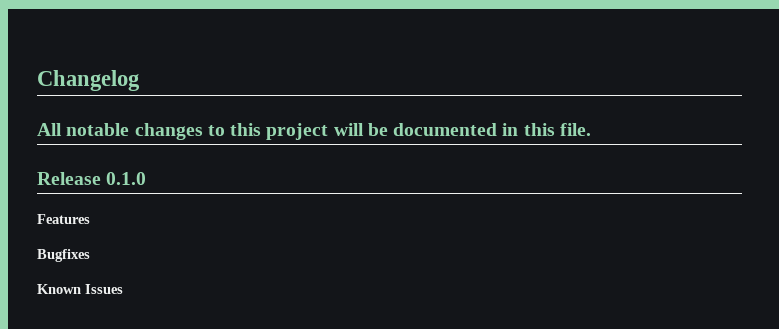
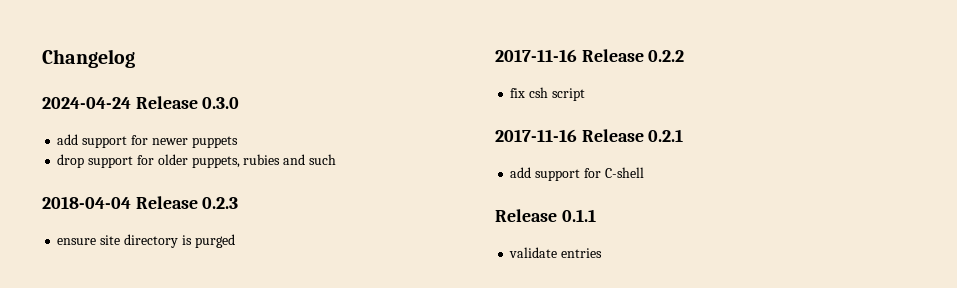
[37,123,591,140] [37,172,147,185] [37,214,90,224] [37,249,90,262] [37,284,123,294] All notable changes to this project will be documented in this file. // Release 0.1.0 // Features // Bugfixes // Known Issues -> [42,96,240,109] [57,134,238,148] [57,154,336,168] [42,196,239,209] [57,234,235,248] [495,49,685,62] [510,87,585,101] [495,129,684,142] [510,167,644,181] [495,209,596,222] [509,247,603,258] 2024-04-24 Release 0.3.0 // add support for newer puppets // drop support for older puppets, rubies and such // 2018-04-04 Release 0.2.3 // ensure site directory is purged // 2017-11-16 Release 0.2.2 // fix csh script // 2017-11-16 Release 0.2.1 // add support for C-shell // Release 0.1.1 // validate entries

